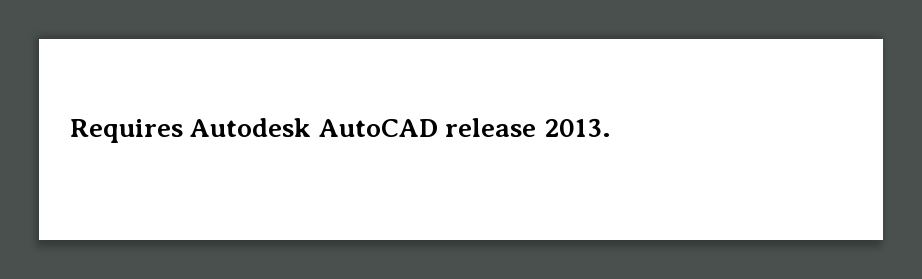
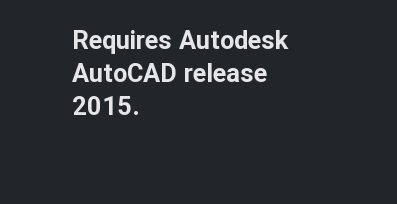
[543,118,611,137] 2013. -> [72,96,140,115] 2015.

